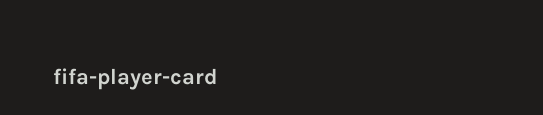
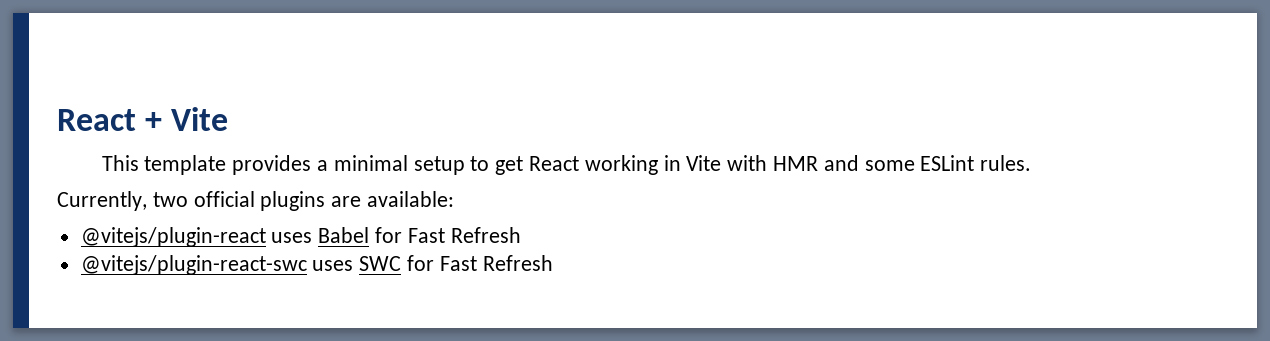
[53,68,218,90] fifa-player-card -> [57,107,229,131] [101,155,1032,175] [57,191,455,211] [80,227,521,247] [80,255,553,275] React + Vite // This template provides a minimal setup to get React working in Vite with HMR and some ESLint rules. // Currently, two official plugins are available: // @vitejs/plugin-react uses Babel for Fast Refresh // @vitejs/plugin-react-swc uses SWC for Fast Refresh

